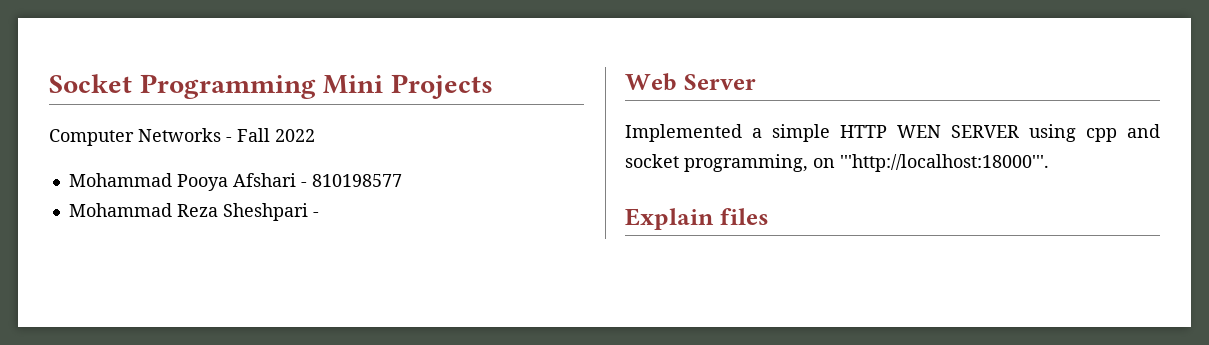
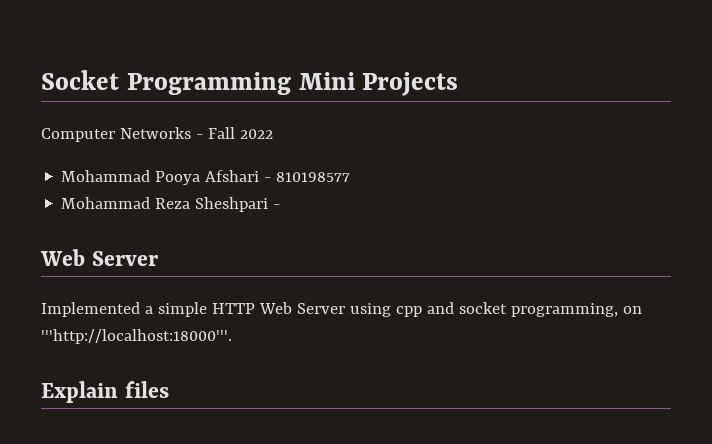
[897,125,1019,138] WEN SERVER -> [258,302,345,314] Web Server

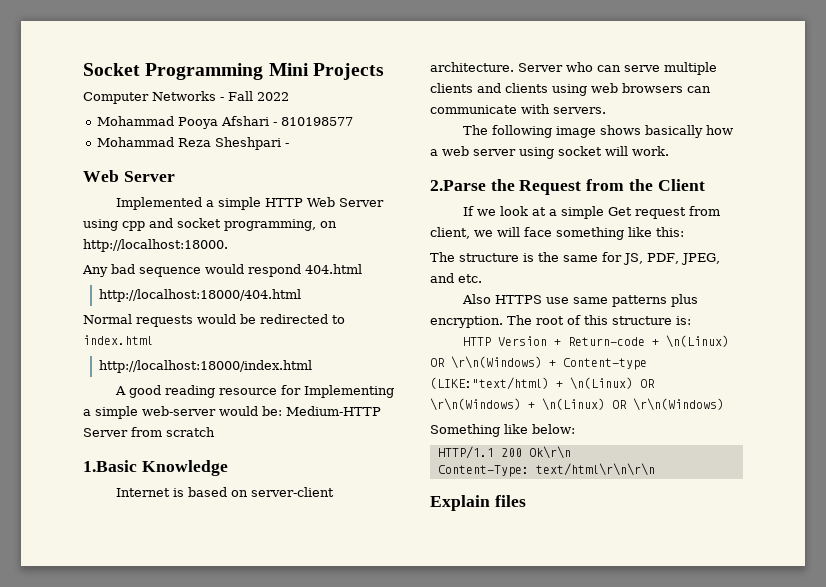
[41,329,232,344] '''http://localhost:18000'''. -> [83,239,228,252] [82,264,362,277] [98,289,301,302] [83,314,345,327] [83,335,153,345] [98,360,312,373] [114,385,394,398] [83,406,381,419] [83,427,215,437] [83,460,228,476] [115,487,334,497] [430,62,717,75] [430,83,711,96] [430,104,606,114] [462,125,733,138] [430,146,669,159] [430,179,705,195] [462,206,720,219] [430,227,684,240] [430,252,720,265] [430,273,482,283] [461,294,698,307] [430,315,691,328] [462,335,729,348] [430,356,647,370] [430,377,655,390] [430,398,724,411] [430,424,575,437] [437,446,571,459] [437,463,655,477] http://localhost:18000. // Any bad sequence would respond 404.html // http://localhost:18000/404.html // Normal requests would be redirected to index.html // http://localhost:18000/index.html // A good reading resource for Implementing a simple web-server would be: Medium-HTTP Server from scratch // 1.Basic Knowledge // Internet is based on server-client architecture. Server who can serve multiple clients and clients using web browsers can communicate with servers. // The following image shows basically how a web server using socket will work. // 2.Parse the Request from the Client // If we look at a simple Get request from client, we will face something like this: // The structure is the same for JS, PDF, JPEG, and etc. // Also HTTPS use same patterns plus encryption. The root of this structure is: // HTTP Version + Return-code + \n(Linux) OR \r\n(Windows) + Content-type (LIKE:"text/html) + \n(Linux) OR \r\n(Windows) + \n(Linux) OR \r\n(Windows) // Something like below: // HTTP/1.1 200 Ok\r\n // Content-Type: text/html\r\n\r\n

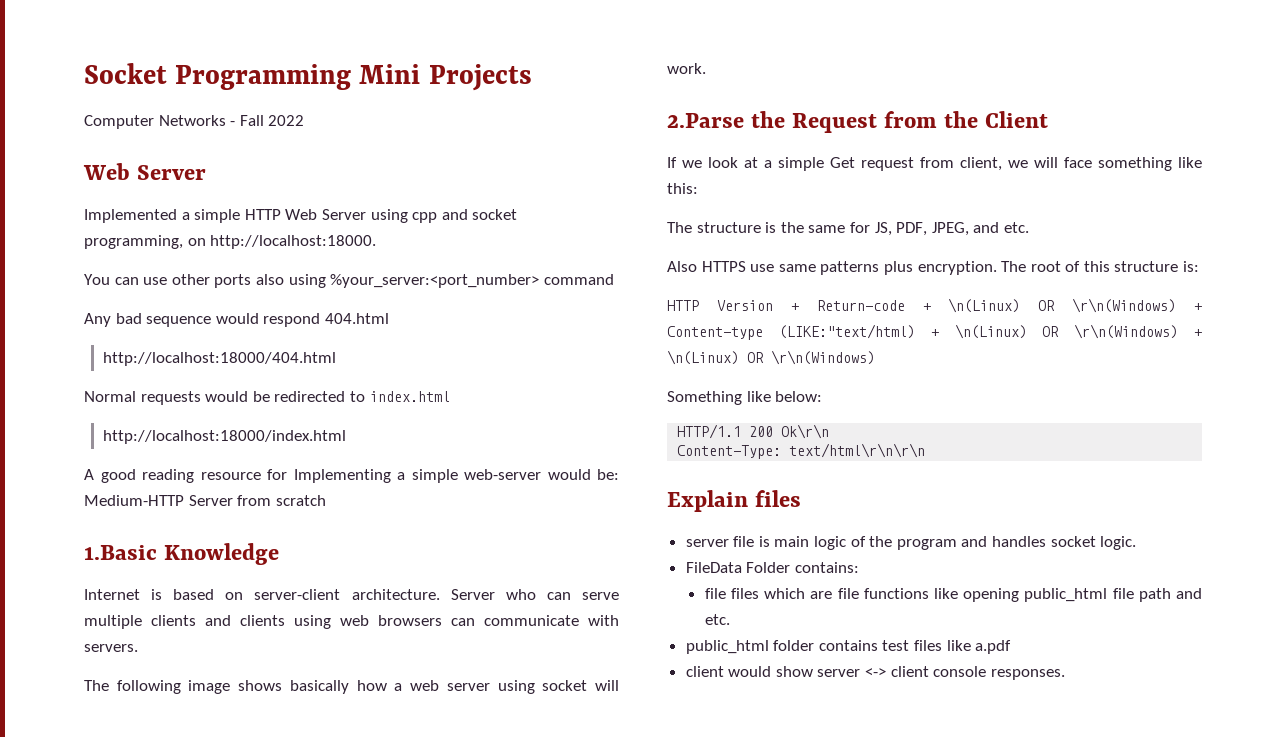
[96,116,353,129] [96,137,289,150] // Mohammad Pooya Afshari - 810198577 // Mohammad Reza Sheshpari - -> (305, 120) none
(228, 245) none -> [84,274,614,288] // You can use other ports also using %your_server:<port_number> command
(526, 501) none -> [685,536,1137,550] [685,562,859,573] [704,588,1202,602] [704,614,730,625] [685,640,1012,654] [685,666,1065,680] // server file is main logic of the program and handles socket logic. // FileData Folder contains: // file files which are file functions like opening public_html file path and etc. // public_html folder contains test files like a.pdf // client would show server <-> client console responses.

